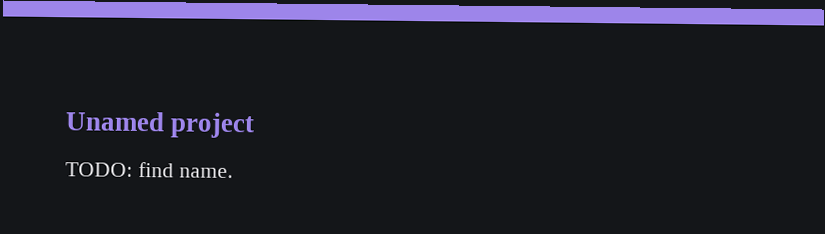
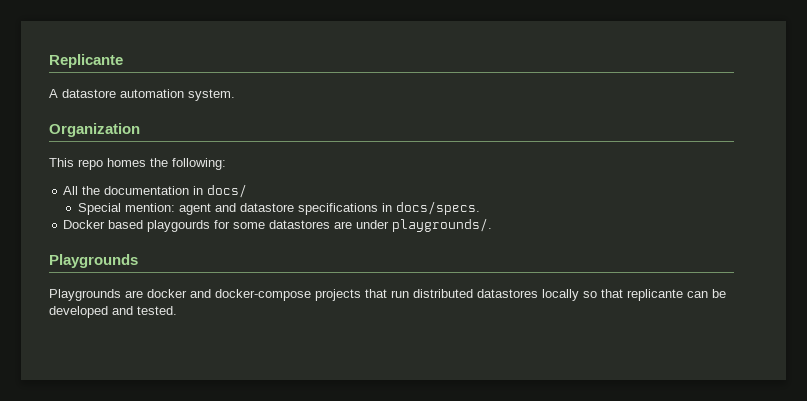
[65,111,256,139] [65,161,233,179] Unamed project // TODO: find name. -> [49,54,123,68] [49,89,235,101] [49,123,140,137] [49,158,226,170] [63,184,248,198] [77,201,480,215] [63,218,493,232] [49,254,138,268] [49,289,726,301] [49,306,177,318] Replicante // A datastore automation system. // Organization // This repo homes the following: // All the documentation in docs/ // Special mention: agent and datastore specifications in docs/specs. // Docker based playgourds for some datastores are under playgrounds/. // Playgrounds // Playgrounds are docker and docker-compose projects that run distributed datastores locally so that replicante can be developed and tested.

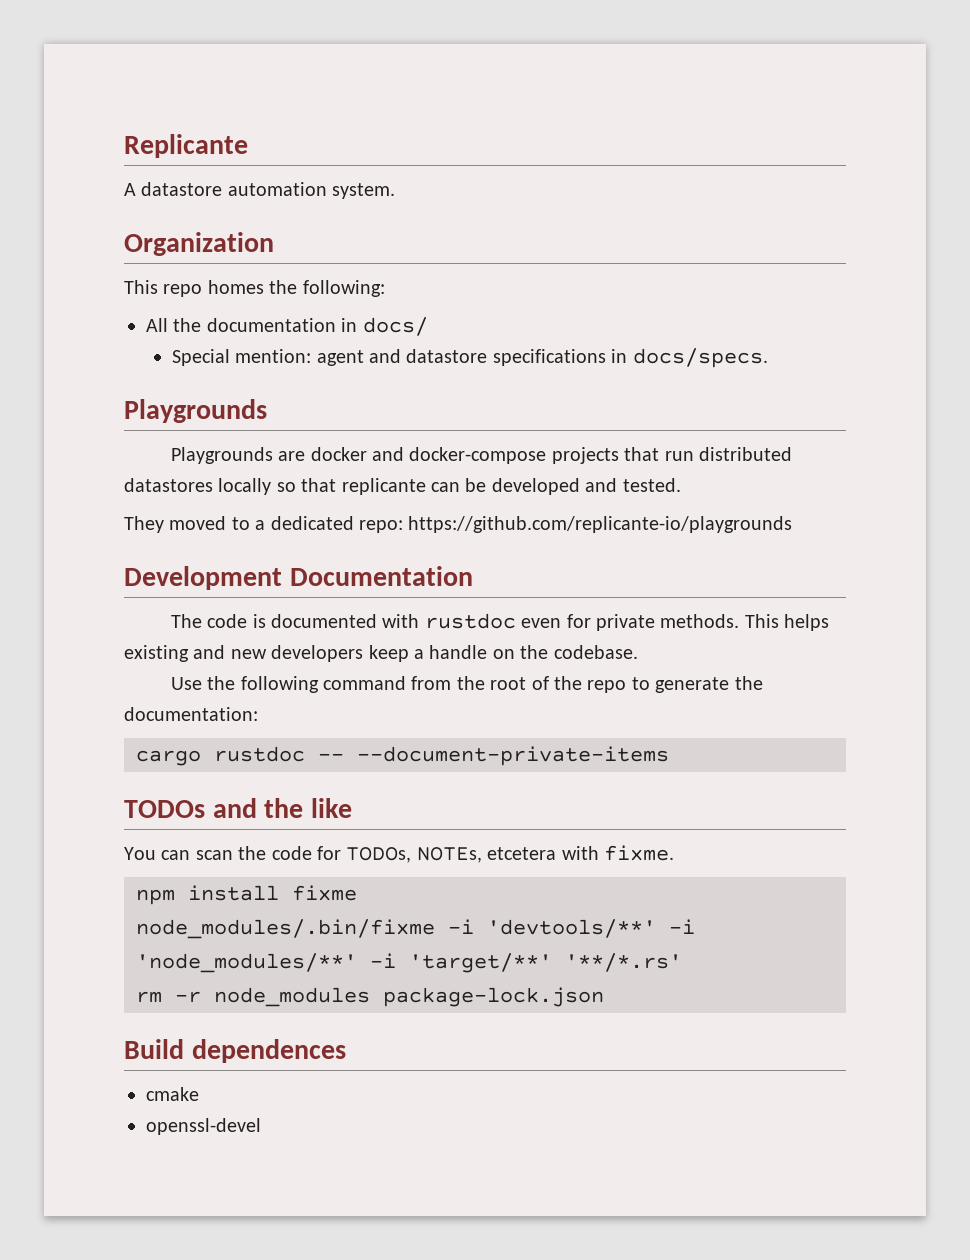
[63,218,493,232] // Docker based playgourds for some datastores are under playgrounds/. -> (768, 358) none
(177, 310) none -> [124,516,793,533] [124,566,473,590] [170,613,830,631] [124,645,638,662] [170,676,763,693] [124,707,258,721] [136,746,669,766] [124,798,352,818] [124,845,674,863] [136,885,357,905] [136,919,695,939] [136,953,682,973] [136,987,604,1007] [124,1039,346,1063] [146,1087,199,1101] [146,1118,261,1135] // They moved to a dedicated repo: https://github.com/replicante-io/playgrounds // Development Documentation // The code is documented with rustdoc even for private methods. This helps existing and new developers keep a handle on the codebase. // Use the following command from the root of the repo to generate the documentation: // cargo rustdoc -- --document-private-items // TODOs and the like // You can scan the code for TODOs, NOTEs, etcetera with fixme. // npm install fixme // node_modules/.bin/fixme -i 'devtools/**' -i 'node_modules/**' -i 'target/**' '**/*.rs' // rm -r node_modules package-lock.json // Build dependences // cmake // openssl-devel

